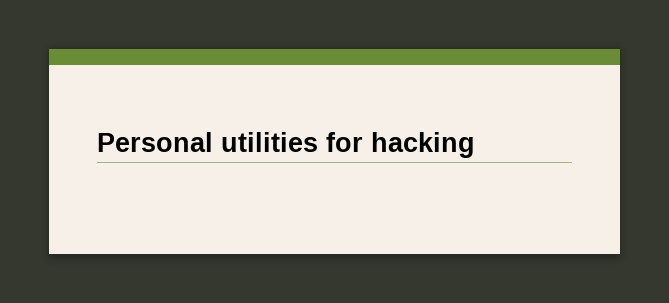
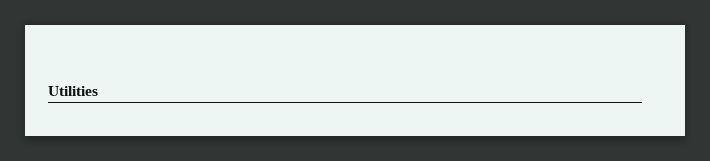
[97,132,475,158] Personal utilities for hacking -> [48,86,98,96] Utilities

